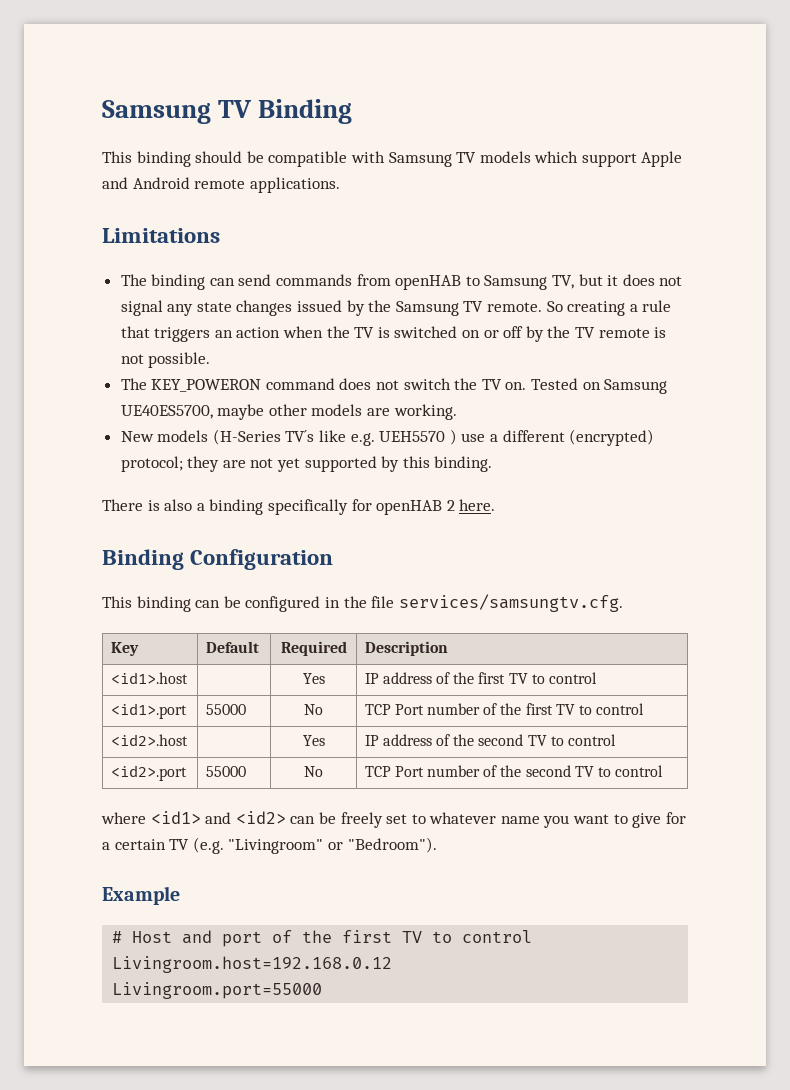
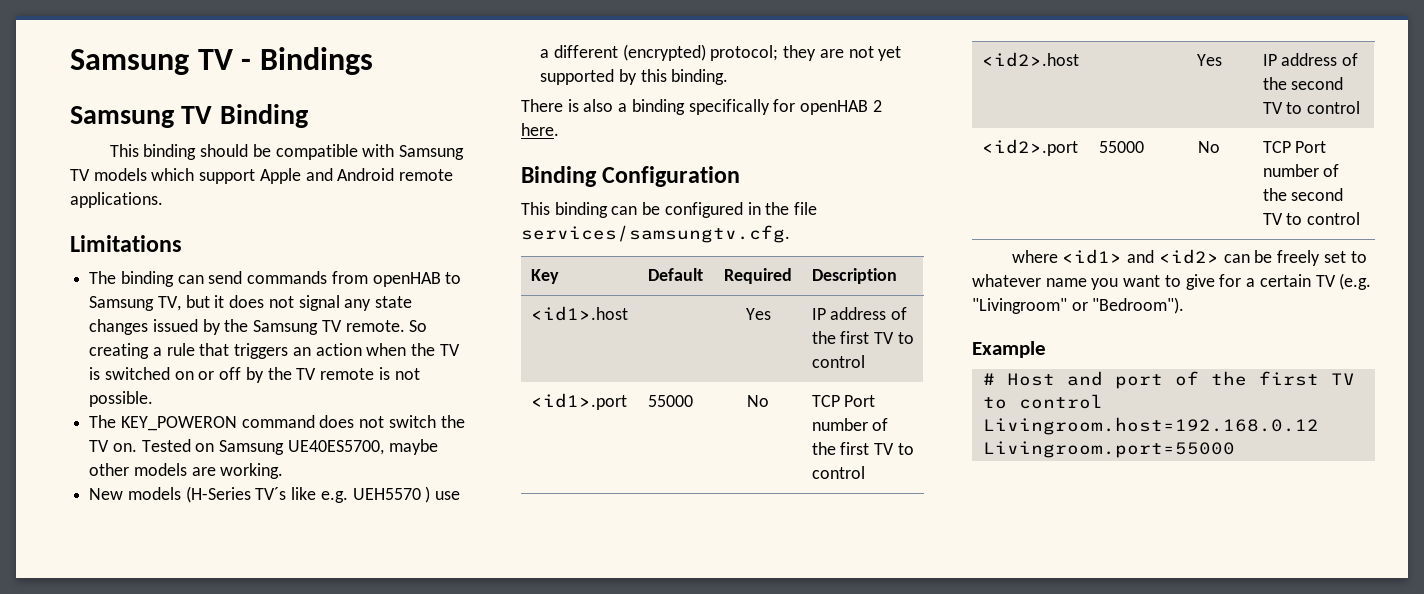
[102,100,253,124] Samsung TV -> [70,47,373,75] [70,106,213,128] Samsung TV - Bindings // Samsung TV

